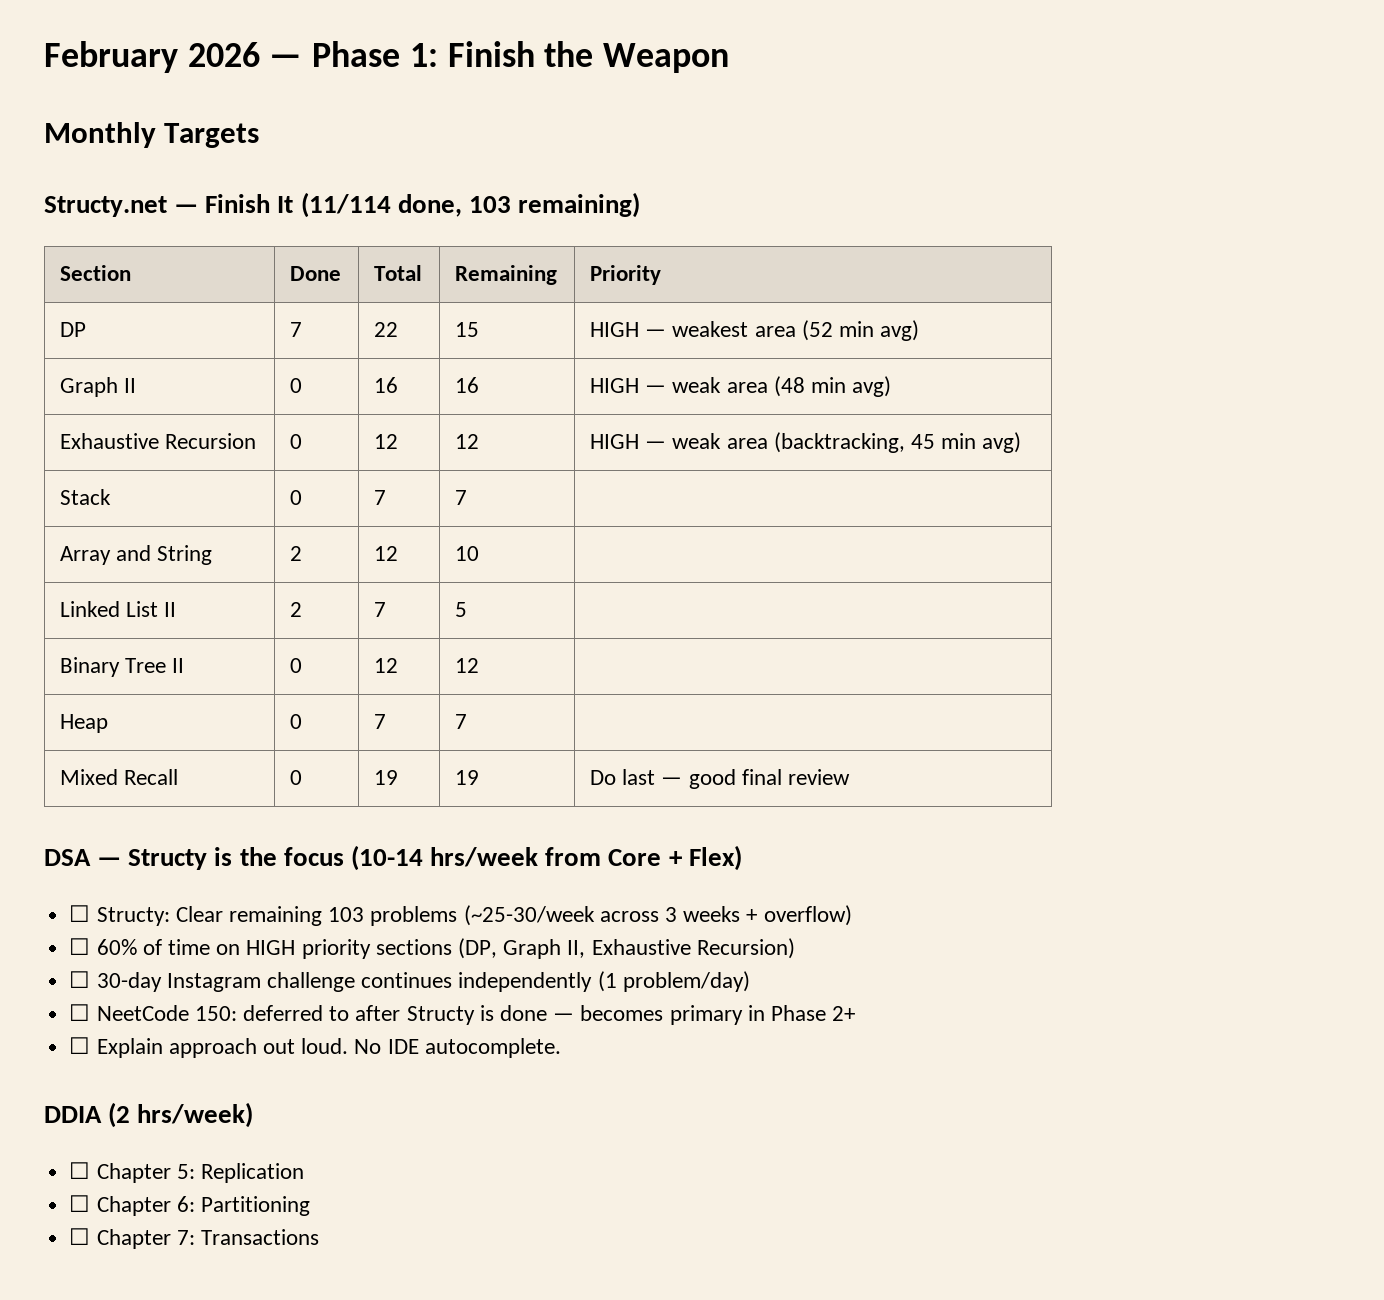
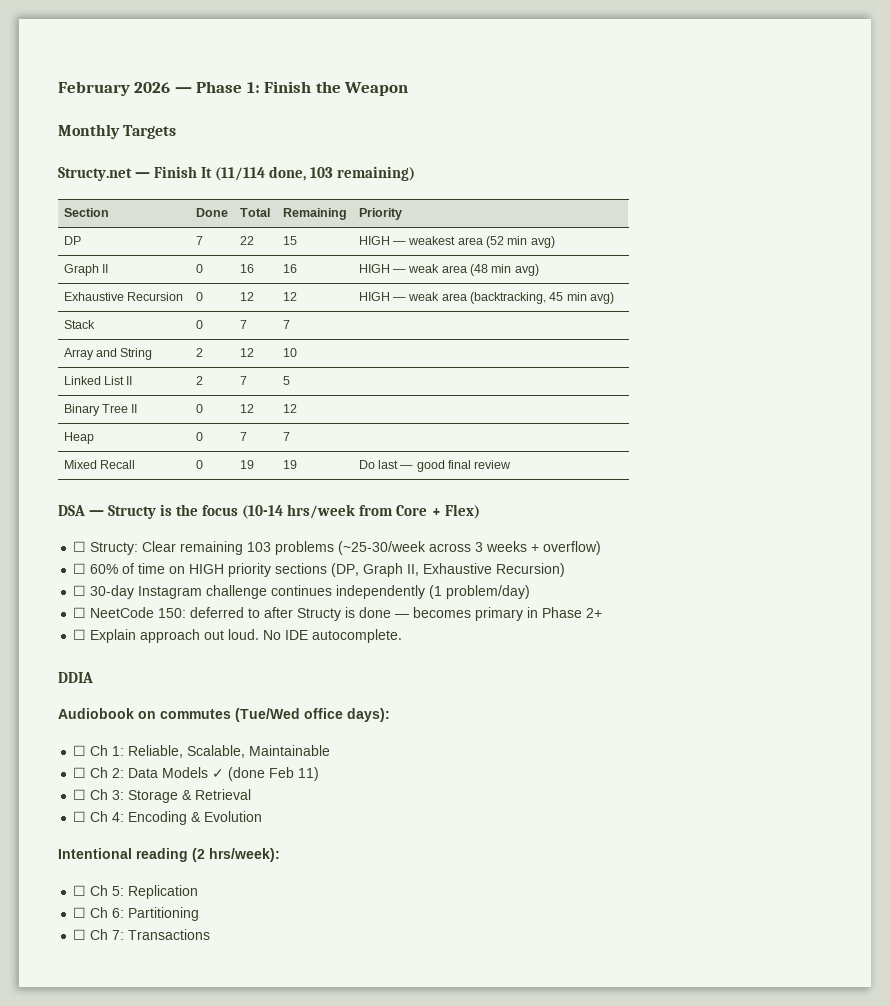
[108,1102,254,1128] [69,1162,171,1183] (2 hrs/week) // ☐ Chapter -> [58,708,390,722] [73,745,331,758] [73,767,320,781] [73,789,252,803] [73,811,263,825] [58,848,280,862] [73,885,109,896] // Audiobook on commutes (Tue/Wed office days): // ☐ Ch 1: Reliable, Scalable, Maintainable // ☐ Ch 2: Data Models ✓ (done Feb 11) // ☐ Ch 3: Storage & Retrieval // ☐ Ch 4: Encoding & Evolution // Intentional reading (2 hrs/week): // ☐ Ch
[96,1196,171,1216] Chapter -> [90,907,109,918] Ch
[96,1229,171,1249] Chapter -> [90,929,109,940] Ch

